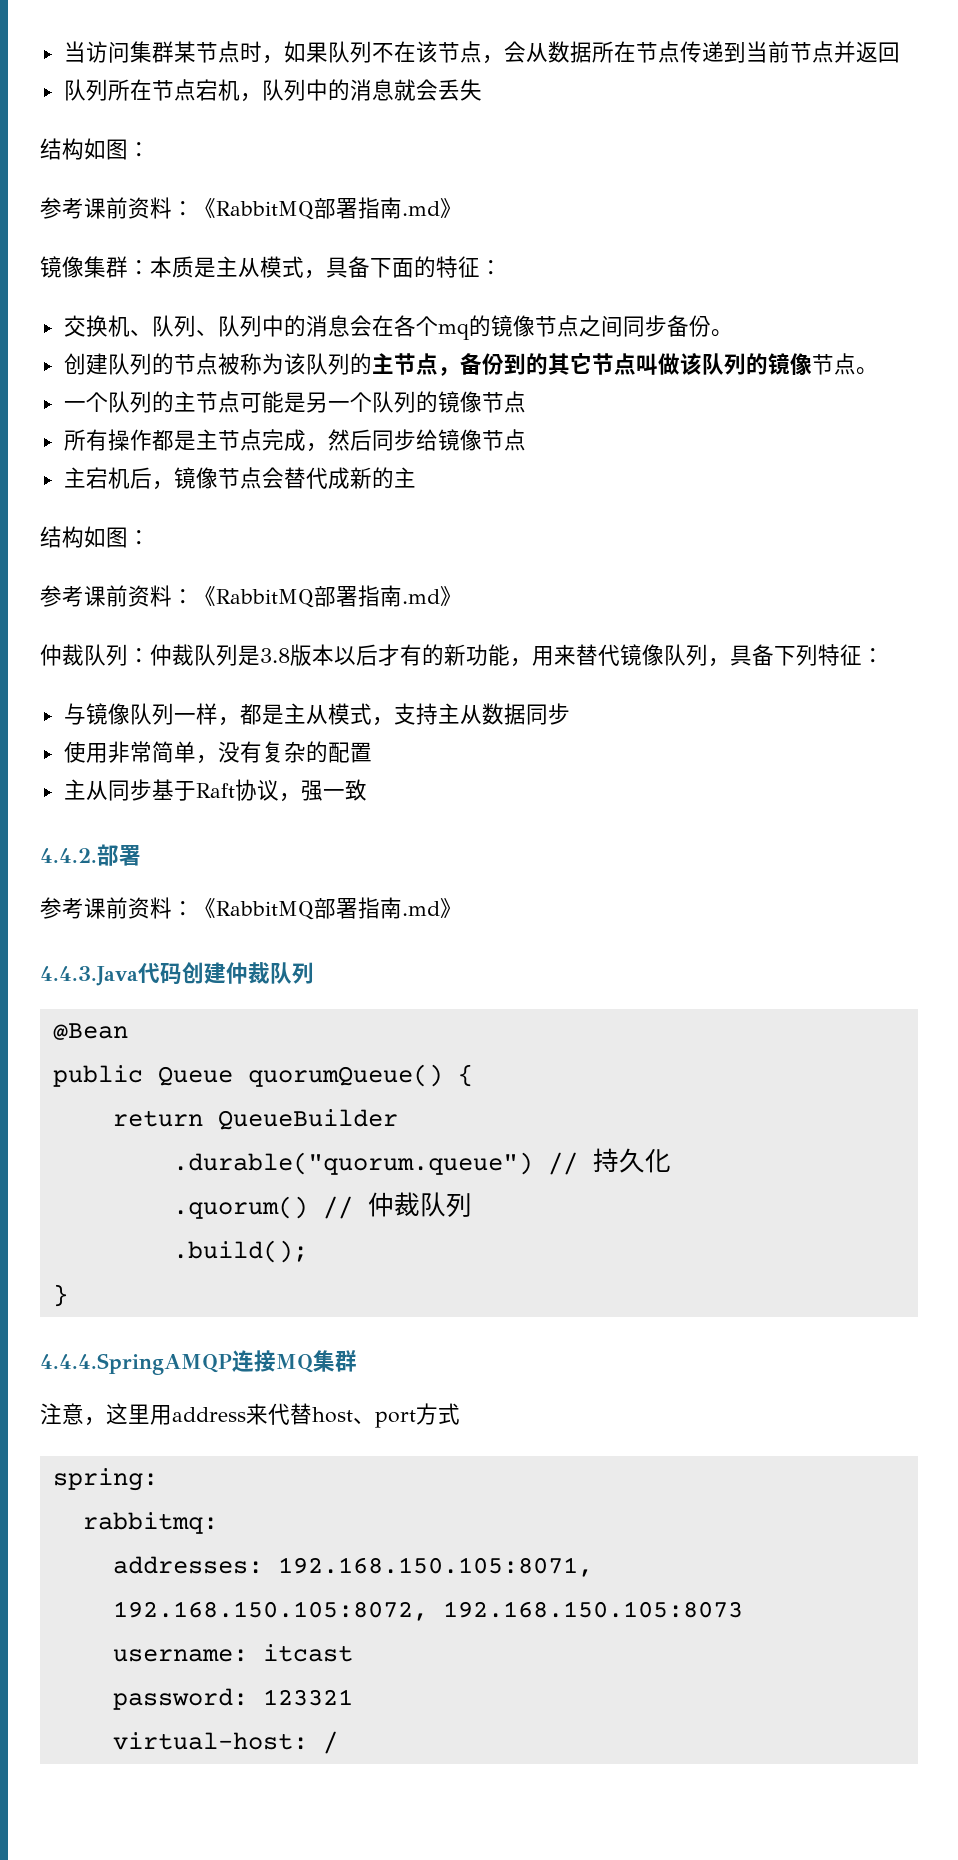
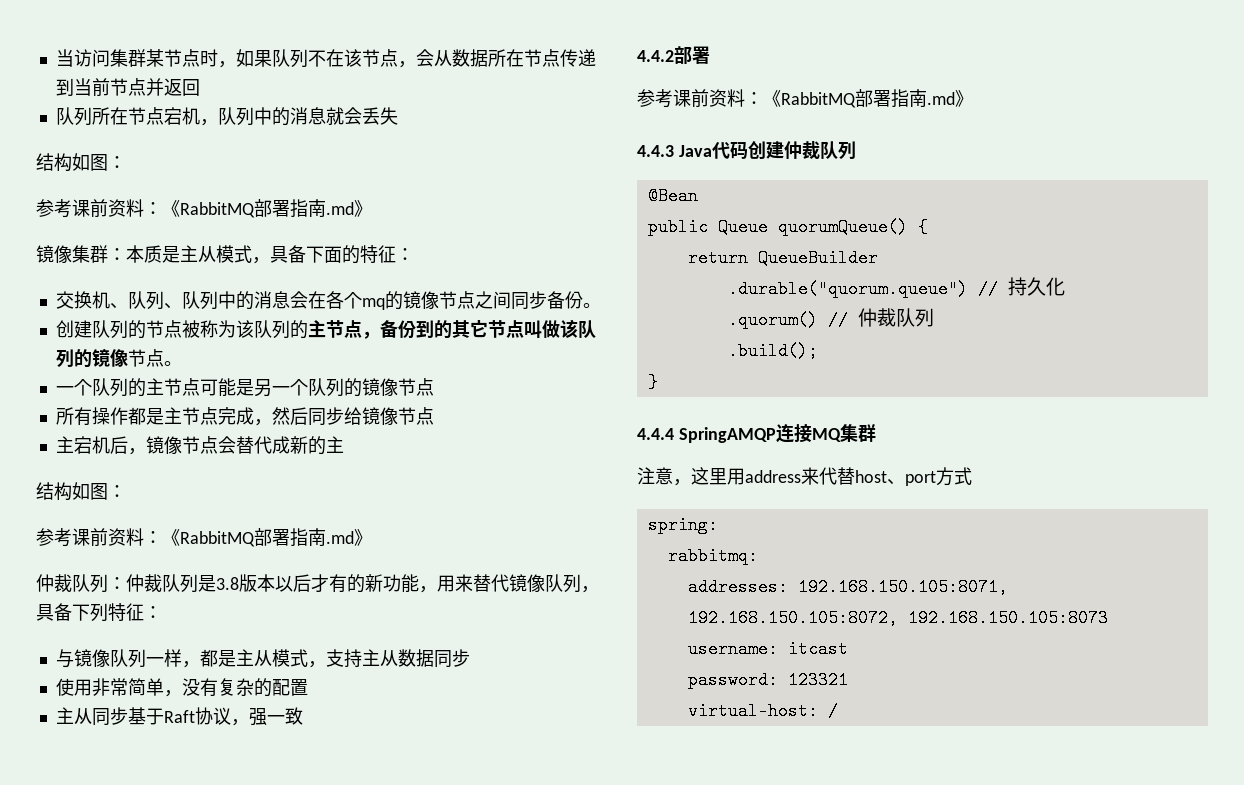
[40,848,97,863] 4.4.2. -> [637,50,674,62] 4.4.2
[40,966,138,986] 4.4.3.Java -> [637,145,712,157] 4.4.3 Java
[40,1353,232,1375] 4.4.4.SpringAMQP -> [637,427,776,443] 4.4.4 SpringAMQP

